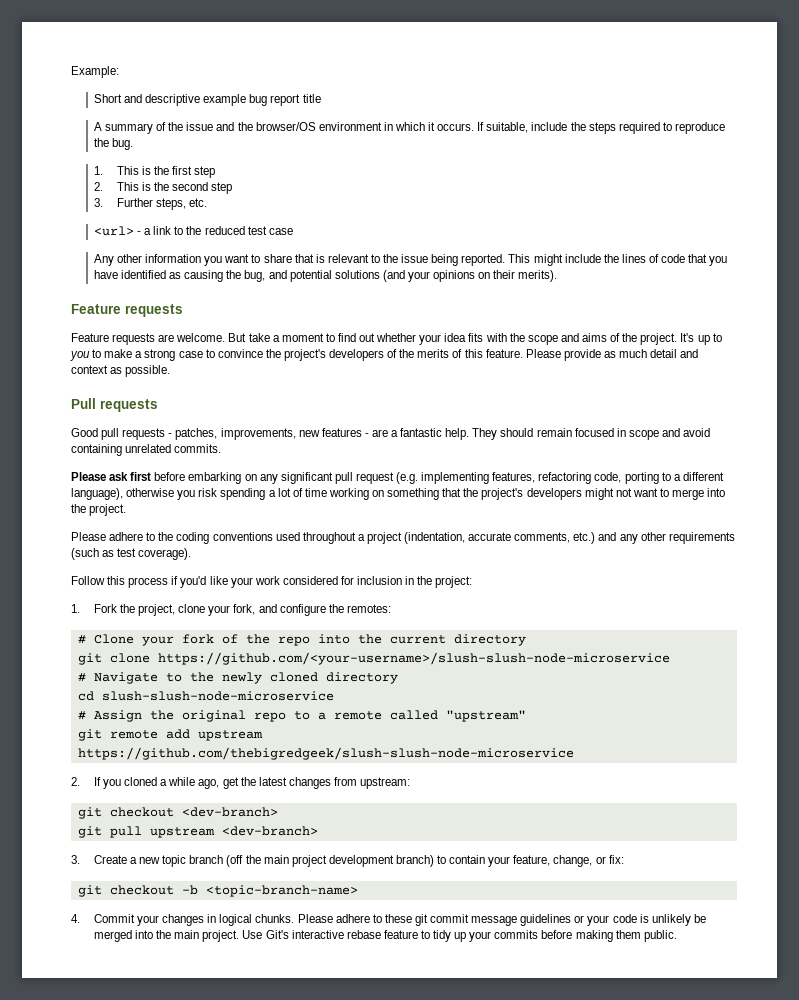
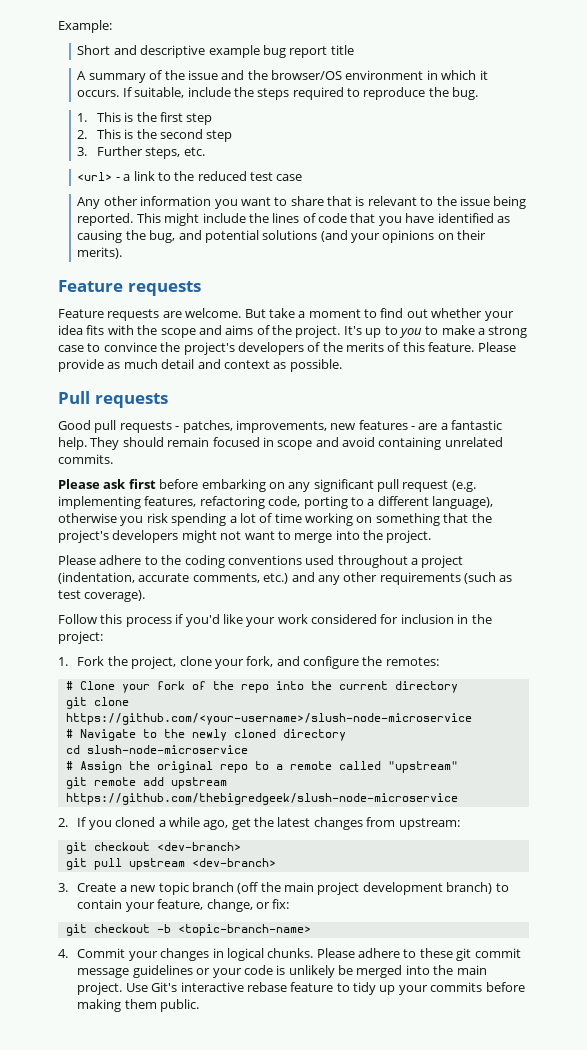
[157,652,670,665] https://github.com/<your-username>/slush-slush-node-microservice -> [65,713,472,725] https://github.com/<your-username>/slush-node-microservice
[101,691,334,701] slush-slush-node-microservice -> [86,745,248,754] slush-node-microservice
[77,747,574,760] https://github.com/thebigredgeek/slush-slush-node-microservice -> [65,793,458,805] https://github.com/thebigredgeek/slush-node-microservice

